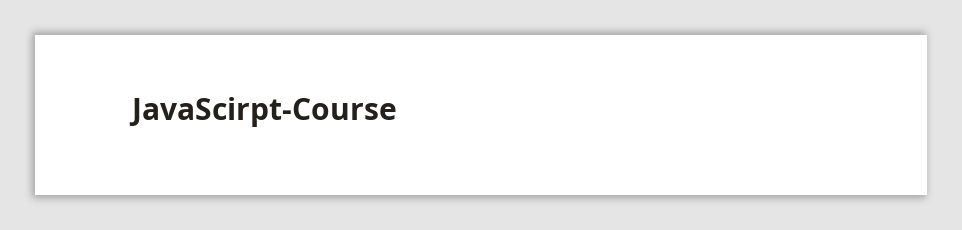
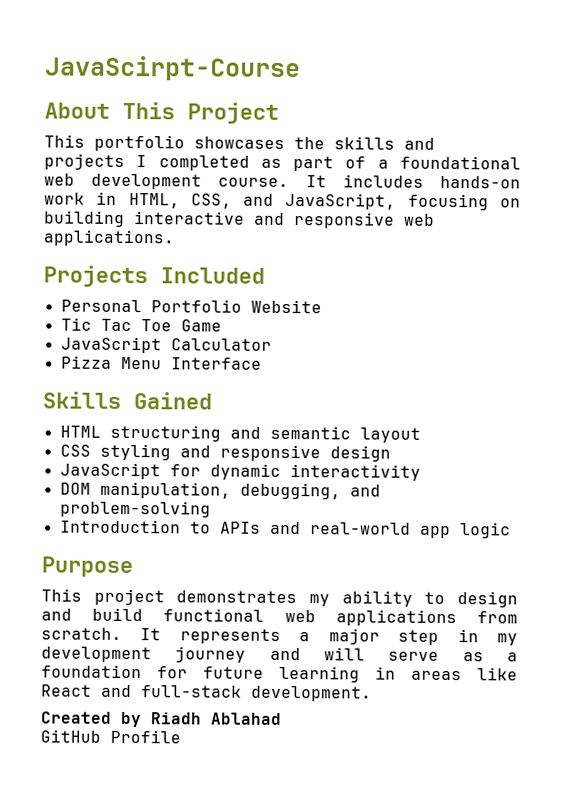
(397, 112) none -> [44,101,279,124] [44,134,435,152] [44,153,521,172] [44,173,521,190] [44,191,521,211] [44,210,435,229] [43,229,175,247] [43,265,265,288] [60,299,322,314] [60,317,222,332] [60,336,272,354] [60,355,262,370] [42,391,213,410] [59,424,421,443] [59,443,391,462] [59,462,421,481] [59,481,381,500] [59,500,211,518] [59,519,511,539] [41,556,133,578] [41,588,518,608] [41,607,518,627] [41,627,518,646] [41,646,518,663] [41,664,518,683] [41,684,372,702] [40,711,282,728] [40,729,181,744] // About This Project // This portfolio showcases the skills and projects I completed as part of a foundational web development course. It includes hands-on work in HTML, CSS, and JavaScript, focusing on building interactive and responsive web applications. // Projects Included // Personal Portfolio Website // Tic Tac Toe Game // JavaScript Calculator // Pizza Menu Interface // Skills Gained // HTML structuring and semantic layout // CSS styling and responsive design // JavaScript for dynamic interactivity // DOM manipulation, debugging, and problem-solving // Introduction to APIs and real-world app logic // Purpose // This project demonstrates my ability to design and build functional web applications from scratch. It represents a major step in my development journey and will serve as a foundation for future learning in areas like React and full-stack development. // Created by Riadh Ablahad // GitHub Profile

